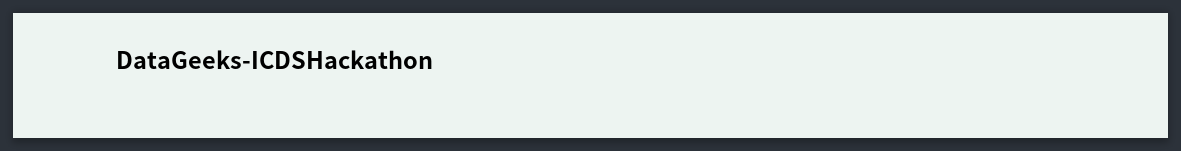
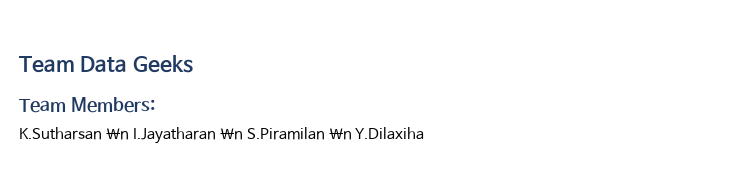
[116,50,433,69] DataGeeks-ICDSHackathon -> [19,55,194,73] [19,97,155,113] [19,127,425,144] Team Data Geeks // Team Members: // K.Sutharsan \n I.Jayatharan \n S.Piramilan \n Y.Dilaxiha

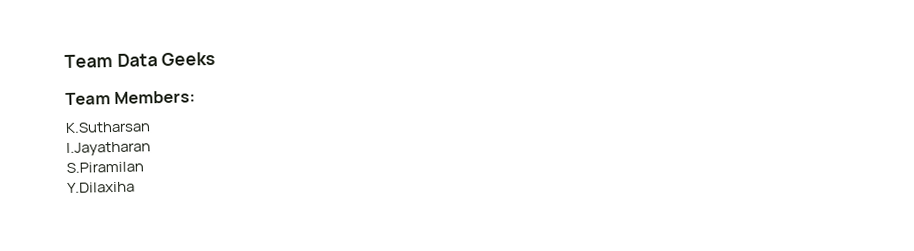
[105,128,129,140] \n -> (151, 127) //
[219,128,243,140] \n -> (151, 148) //
[328,128,352,140] \n -> (144, 167) //

